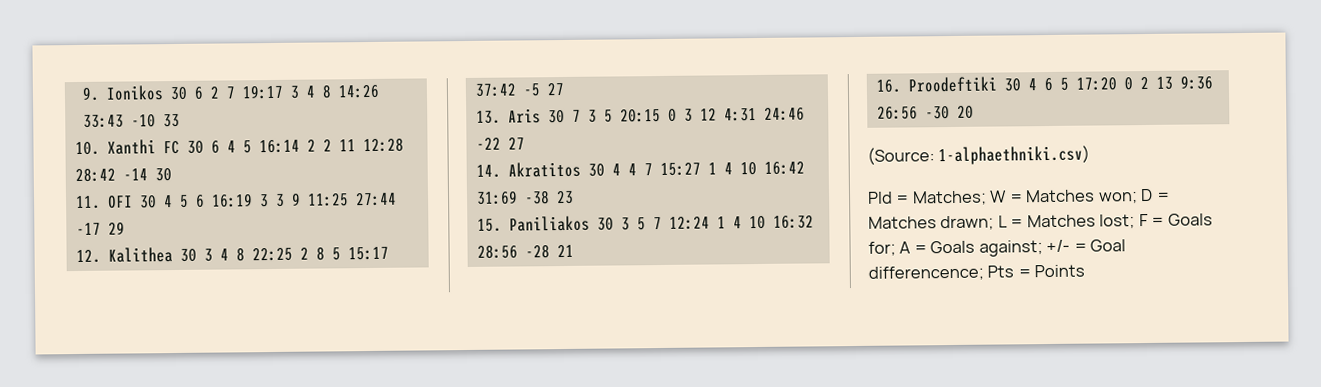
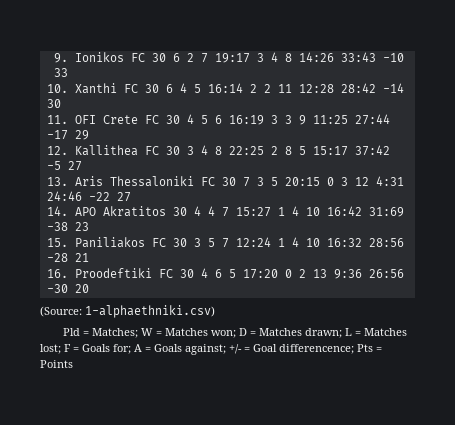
(164, 93) none -> [130,53,145,62] FC
(133, 202) none -> [102,115,159,124] Crete FC
[107,247,173,263] Kalithea -> [74,145,159,156] Kallithea FC
(541, 116) none -> [109,176,215,187] Thessaloniki FC
(501, 171) none -> [74,207,96,216] APO
(590, 223) none -> [151,238,166,247] FC
(997, 84) none -> [158,269,173,278] FC

